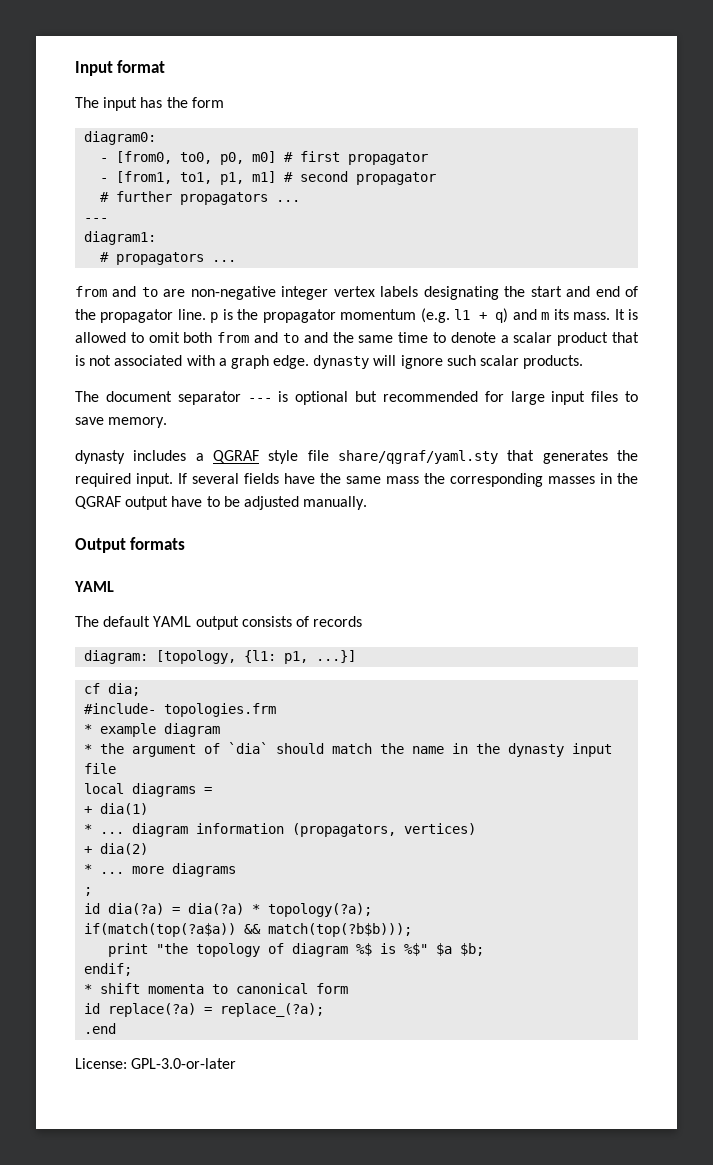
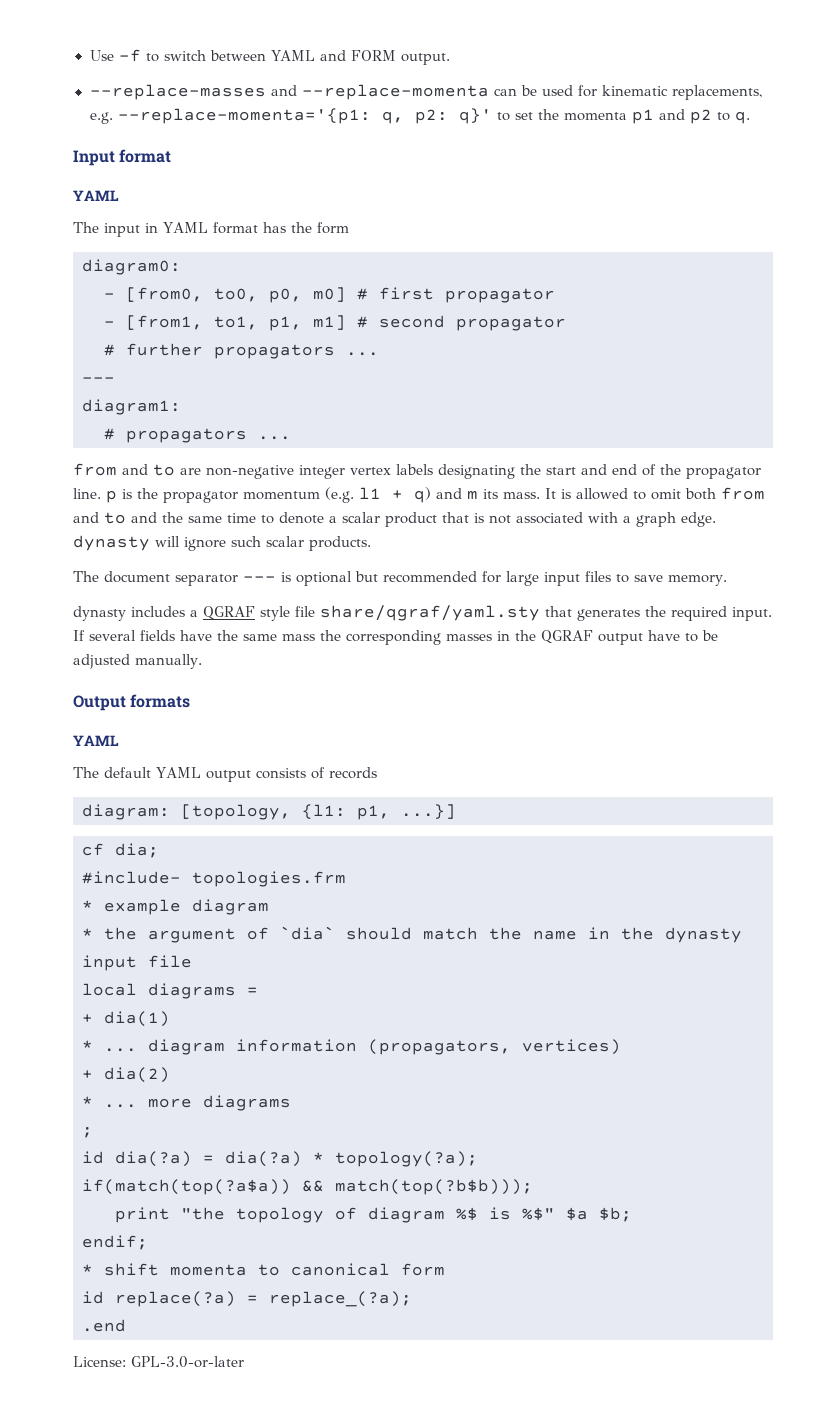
(75, 68) none -> [89,49,451,65] [89,84,762,100] [89,108,750,124] Use -f to switch between YAML and FORM output. // --replace-masses and --replace-momenta can be used for kinematic replacements, e.g. --replace-momenta='{p1: q, p2: q}' to set the momenta p1 and p2 to q. //
(166, 66) none -> [73,190,119,201] // YAML
(138, 104) none -> [145,222,258,234] in YAML format

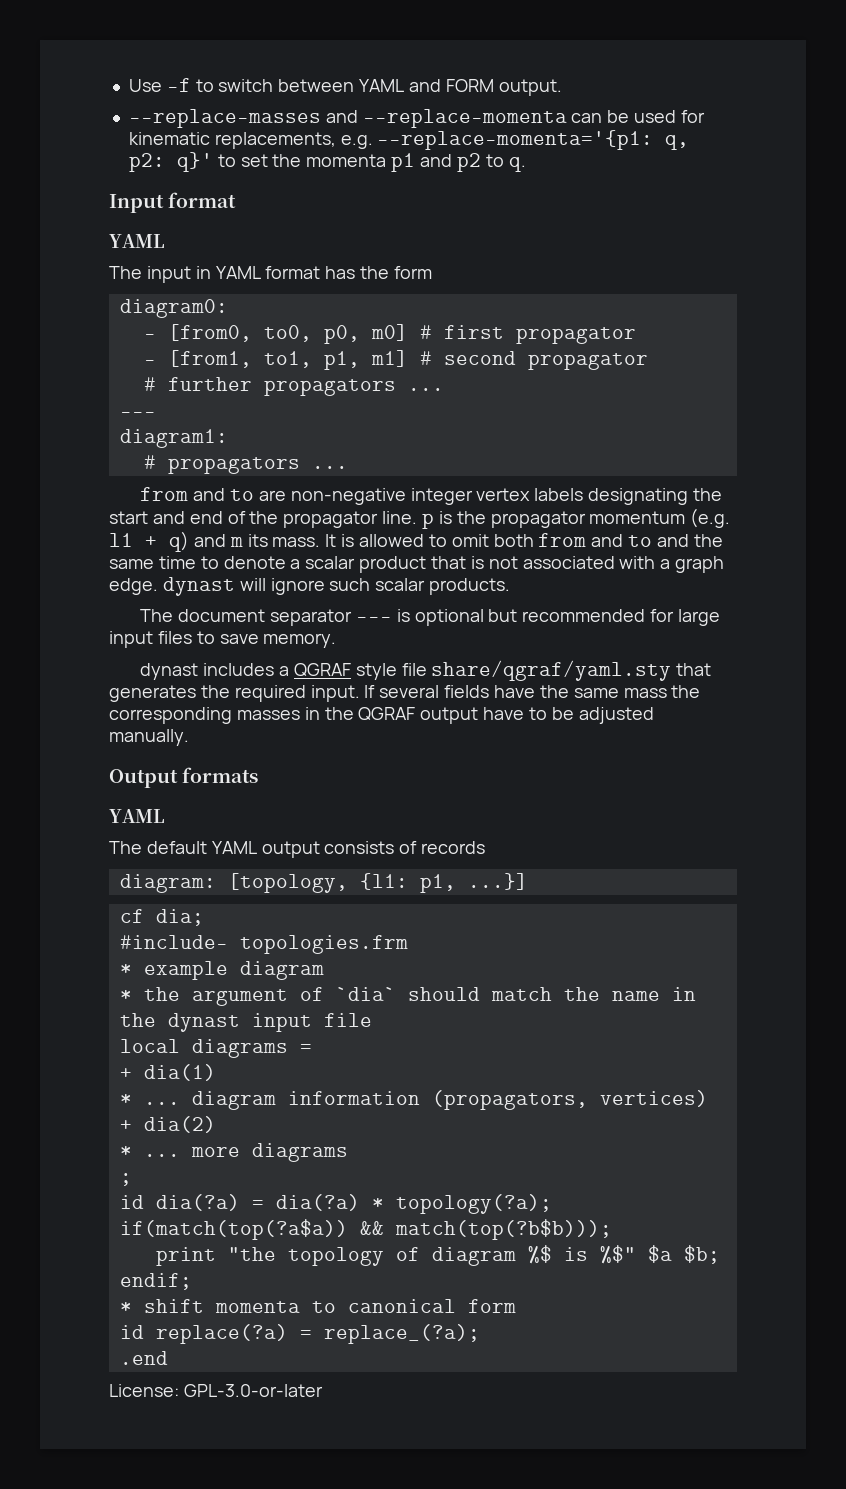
[73,535,150,551] dynasty -> [162,577,235,596] dynast
[73,606,126,621] dynasty -> [140,663,199,680] dynast
[665,927,742,943] dynasty -> [167,1013,240,1032] dynast

